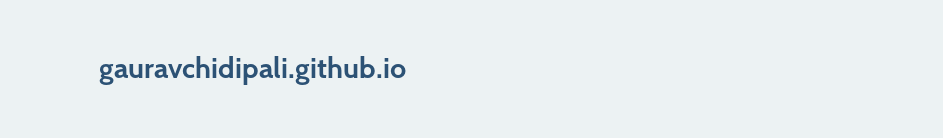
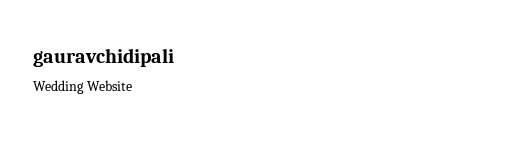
[99,56,406,85] gauravchidipali.github.io -> [33,48,174,67] [33,80,132,94] gauravchidipali // Wedding Website

